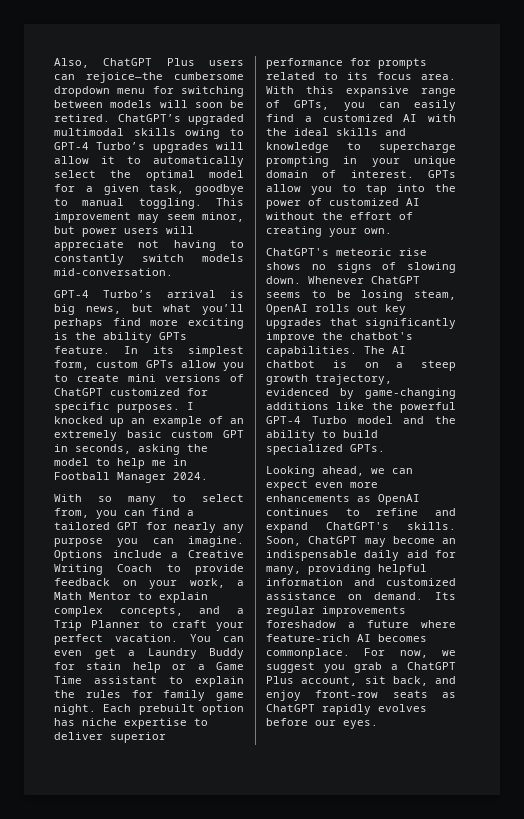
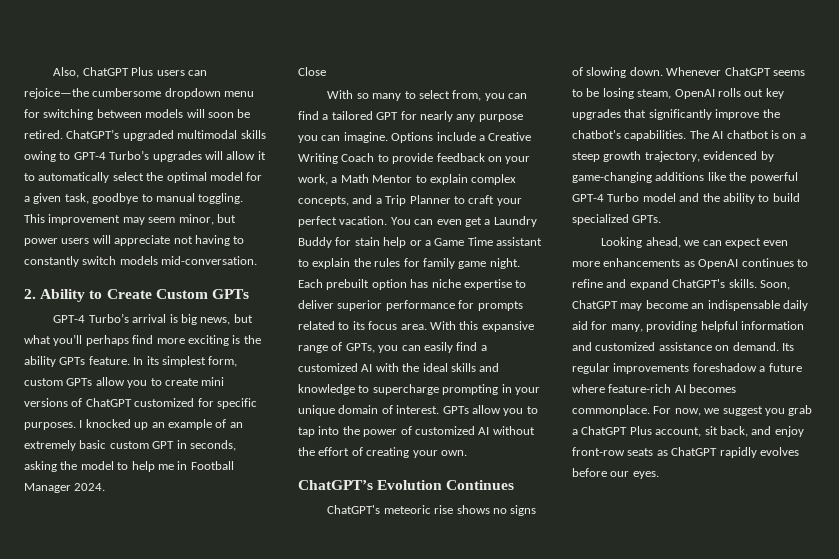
(173, 272) none -> [24,289,249,302] // 2. Ability to Create Custom GPTs
(208, 476) none -> [298,67,326,76] // Close
(392, 231) none -> [298,480,515,490] // ChatGPT’s Evolution Continues

